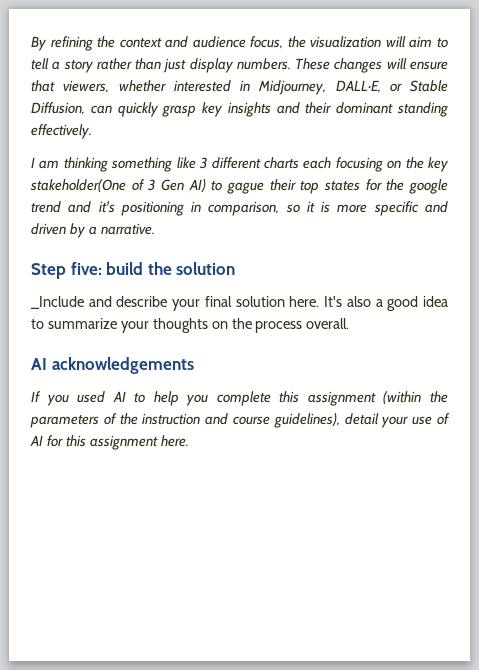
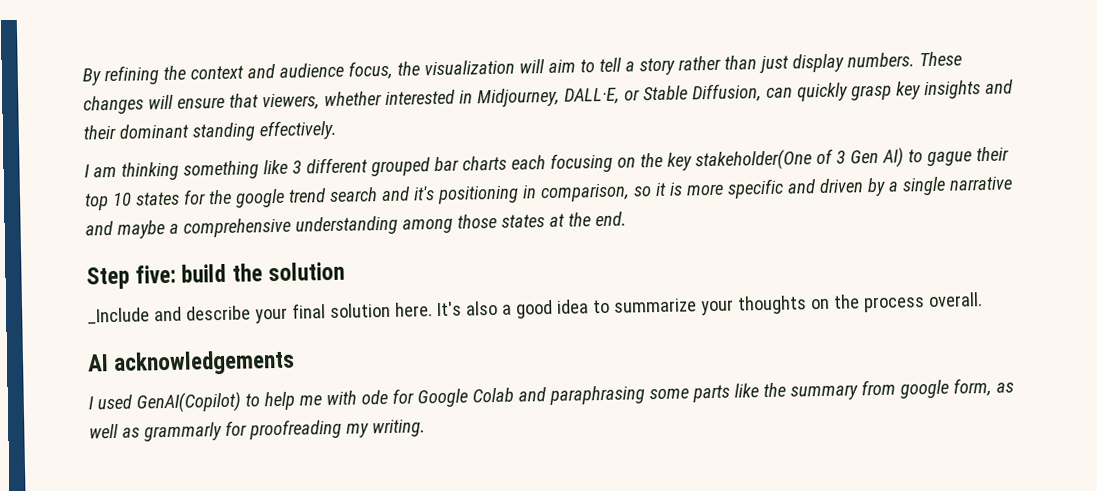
(261, 163) none -> [370,156,459,177] grouped bar
(320, 187) none -> [111,192,132,206] 10
(61, 207) none -> [328,187,378,203] search
[100,223,155,235] narrative. -> [901,176,1013,196] [85,211,627,239] single narrative and maybe a comprehensive understanding among those states at the end.
[31,391,449,406] [30,413,451,428] [30,435,189,450] If you used AI to help you complete this assignment (within the parameters of the instruction and course guidelines), detail your use of AI for this assignment here. -> [88,377,1014,414] [89,418,426,442] I used GenAI(Copilot) to help me with ode for Google Colab and paraphrasing some parts like the summary from google form, as well as grammarly for proofreading my writing.

